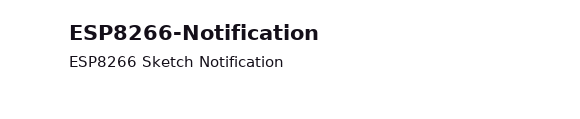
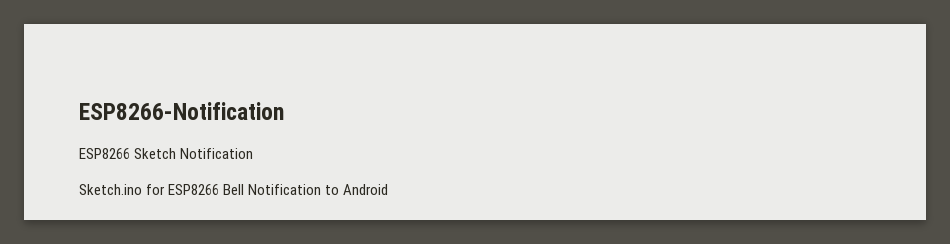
(284, 61) none -> [79,184,389,195] // Sketch.ino for ESP8266 Bell Notification to Android

